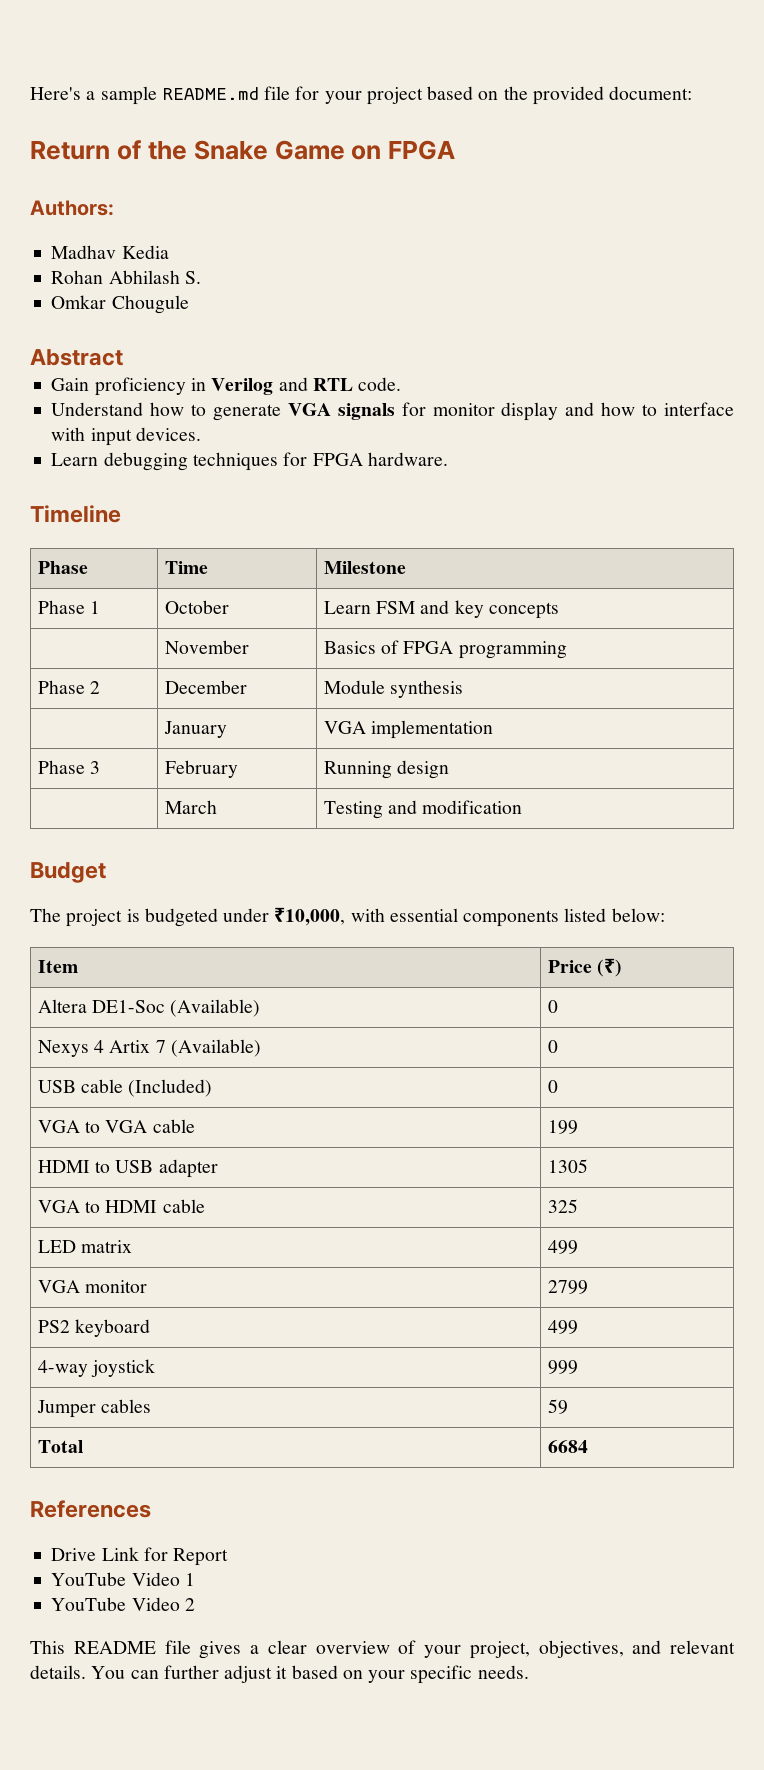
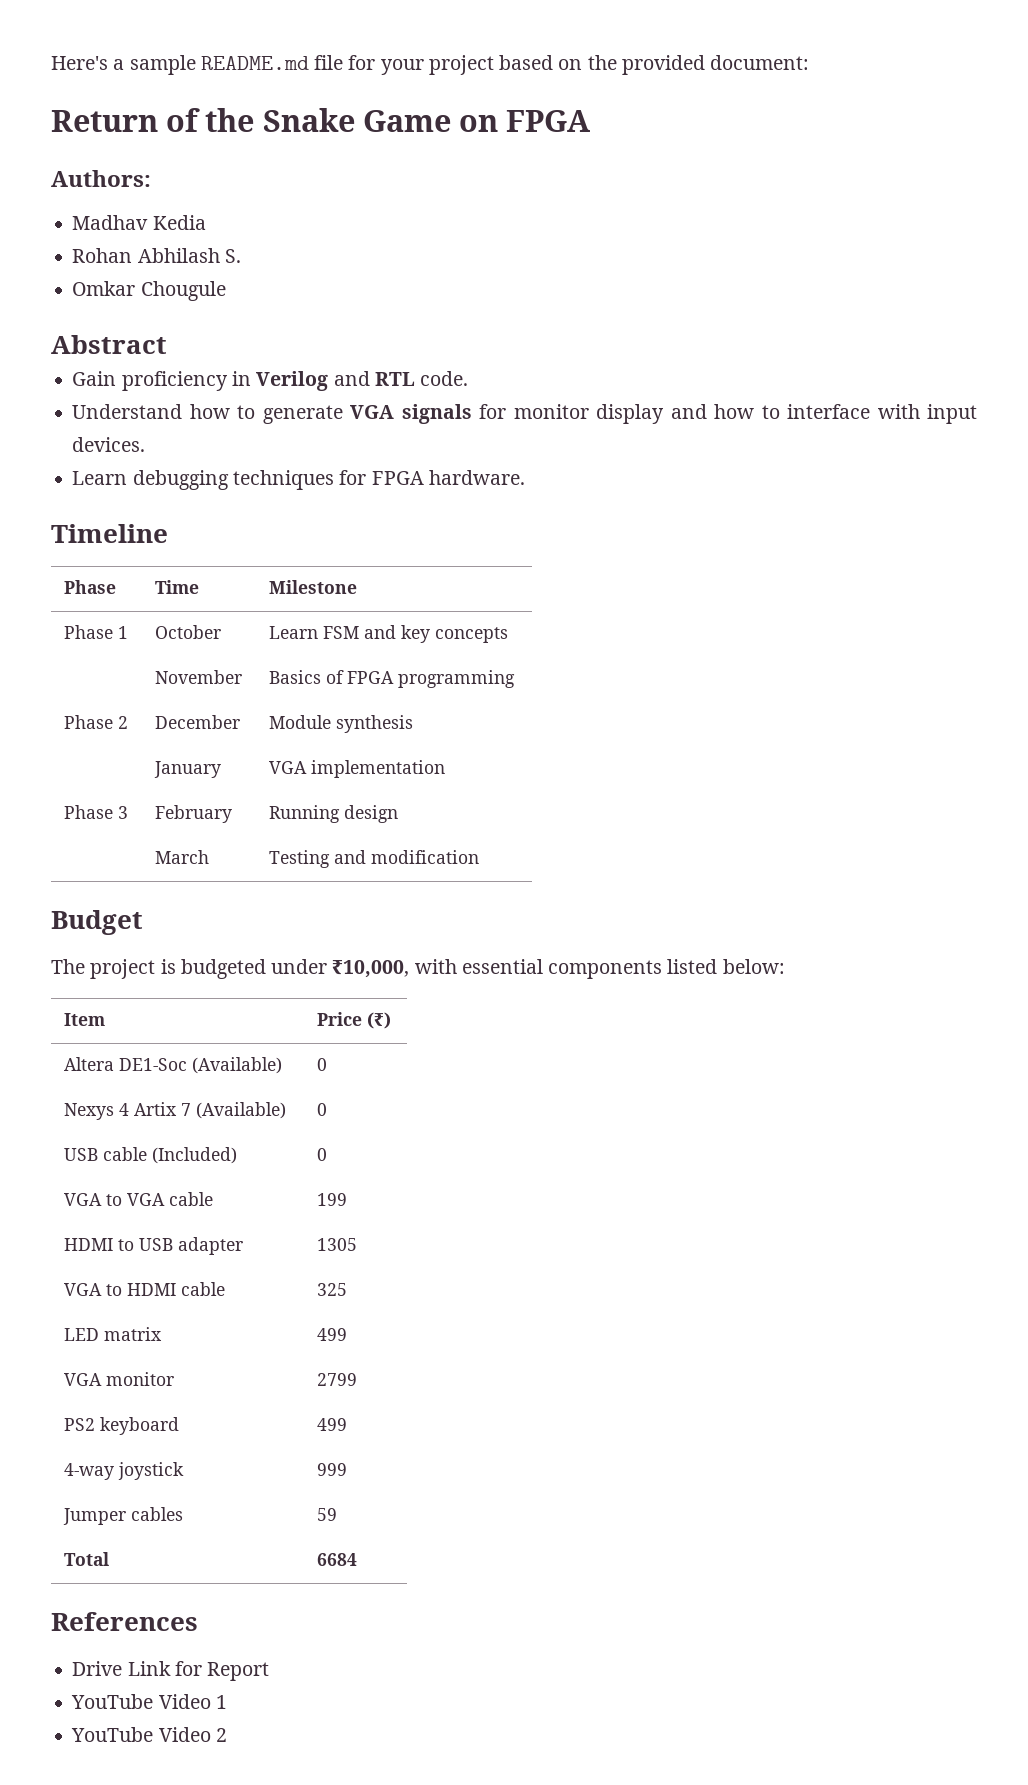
[30,1640,735,1659] [30,1665,529,1684] // This README file gives a clear overview of your project, objectives, and relevant details. You can further adjust it based on your specific needs. -> (227, 1735) none

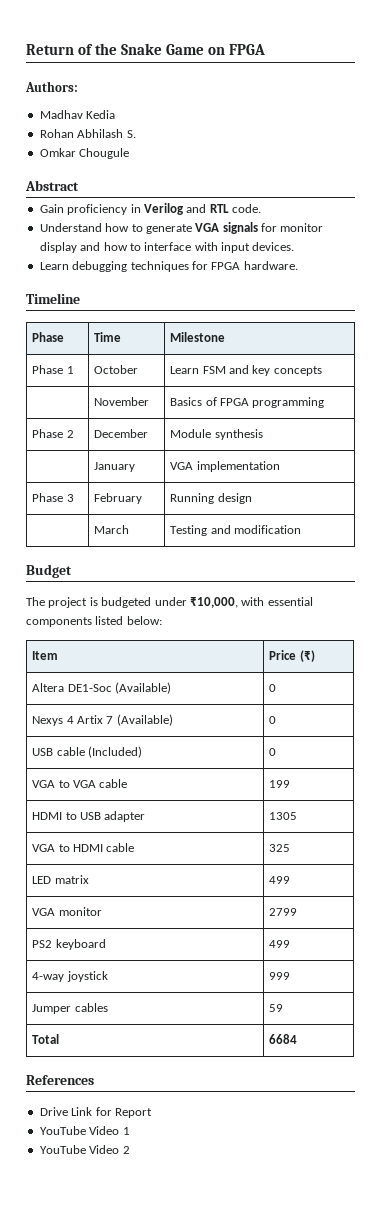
[51,55,810,75] Here's a sample README.md file for your project based on the provided document: // -> (26, 49) none

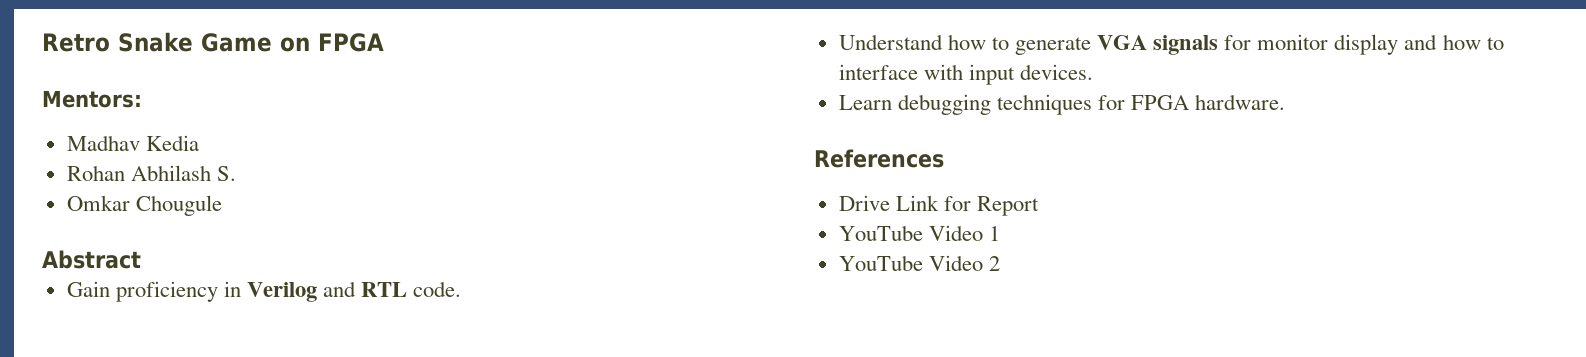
[26,43,118,55] Return of the -> [42,33,110,52] Retro
[25,81,78,92] Authors: -> [42,90,142,108] Mentors:
[26,293,80,304] [32,332,65,342] [94,332,122,342] [170,332,226,342] [32,365,74,374] [94,365,139,374] [170,365,322,376] [94,397,150,406] [170,397,325,408] [32,429,74,438] [94,429,149,438] [170,429,263,440] [94,462,136,472] [170,461,280,472] [32,493,74,502] [94,493,143,504] [170,493,252,504] [94,525,130,534] [170,525,301,536] [26,564,72,578] [26,597,313,608] [26,616,162,627] [32,651,59,660] [269,650,315,662] [32,682,171,694] [269,684,277,692] [32,714,173,726] [269,716,277,724] [32,746,142,758] [269,748,277,756] [32,779,128,788] [269,780,291,788] [32,811,146,822] [269,812,298,820] [32,843,135,852] [269,844,291,852] [32,875,89,884] [269,876,291,884] [32,907,102,916] [269,908,298,916] [32,939,106,950] [269,940,291,948] [32,971,108,982] [269,972,291,980] [32,1003,108,1014] [269,1004,284,1012] [32,1034,60,1044] [269,1034,298,1044] // Timeline // Phase | Time | Milestone // Phase 1 | October | Learn FSM and key concepts // | November | Basics of FPGA programming // Phase 2 | December | Module synthesis // | January | VGA implementation // Phase 3 | February | Running design // | March | Testing and modification // Budget // The project is budgeted under ₹10,000, with essential components listed below: // Item | Price (₹) // Altera DE1-Soc (Available) | 0 // Nexys 4 Artix 7 (Available) | 0 // USB cable (Included) | 0 // VGA to VGA cable | 199 // HDMI to USB adapter | 1305 // VGA to HDMI cable | 325 // LED matrix | 499 // VGA monitor | 2799 // PS2 keyboard | 499 // 4-way joystick | 999 // Jumper cables | 59 // Total | 6684 -> (1286, 102) none

